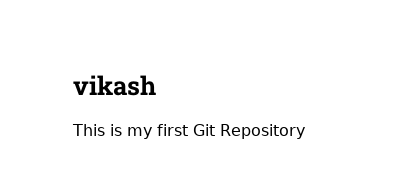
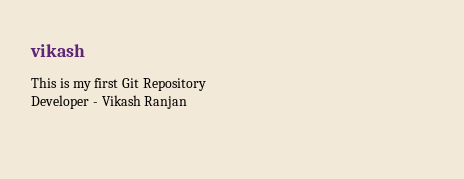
(305, 131) none -> [31,95,188,109] // Developer - Vikash Ranjan

